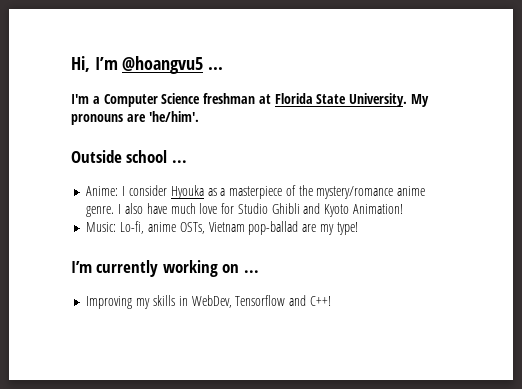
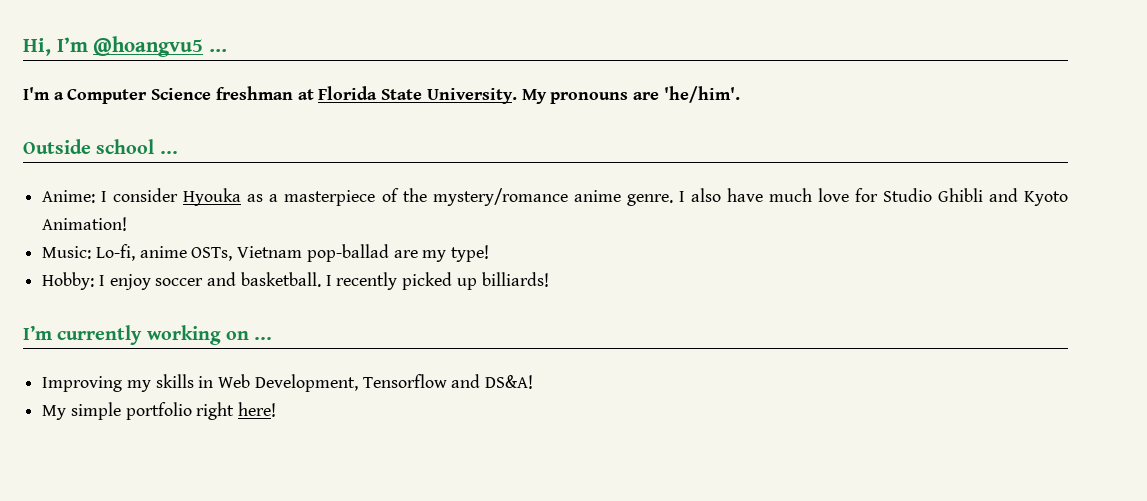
(358, 228) none -> [42,272,549,290] // Hobby: I enjoy soccer and basketball. I recently picked up billiards!
[191,295,331,308] WebDev, Tensorflow and C++! -> [218,374,534,392] [42,402,277,420] Web Development, Tensorflow and DS&A! // My simple portfolio right here!

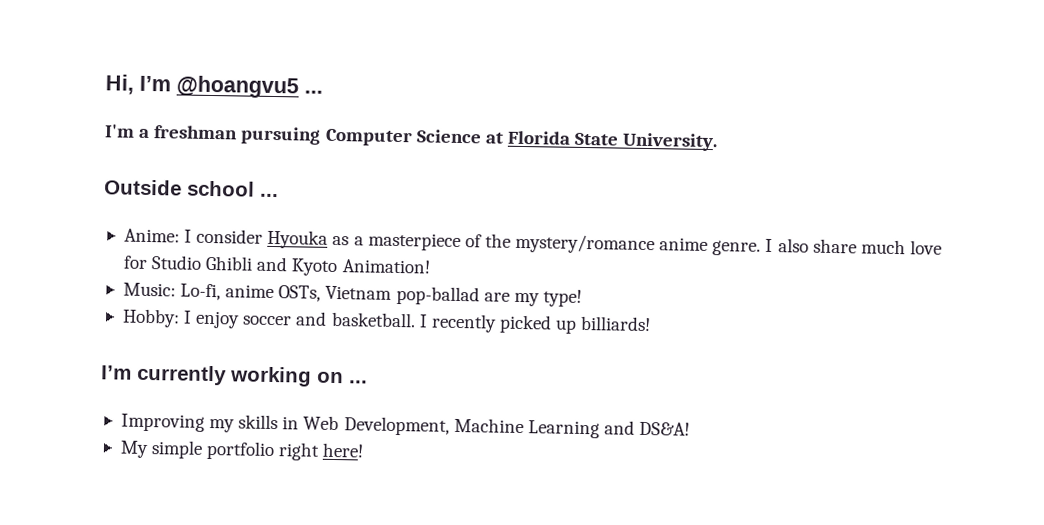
(64, 96) none -> [153,125,322,145] freshman pursuing
[215,86,293,100] freshman -> (482, 136) none
[521,86,740,104] My pronouns are 'he/him'. -> (719, 142) none
[726,188,763,202] have -> [812,238,857,254] share
[362,374,447,388] Tensorflow -> [453,417,600,439] Machine Learning

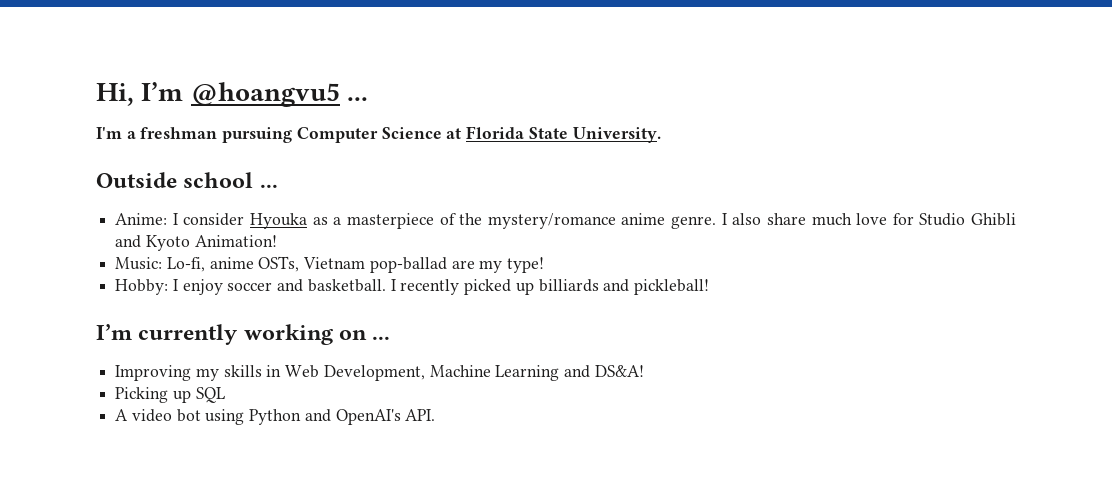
[580,315,652,332] billiards! -> [538,279,709,295] billiards and pickleball!
[119,440,365,461] My simple portfolio right here! -> [115,387,225,403] [115,409,436,425] Picking up SQL // A video bot using Python and OpenAI's API.

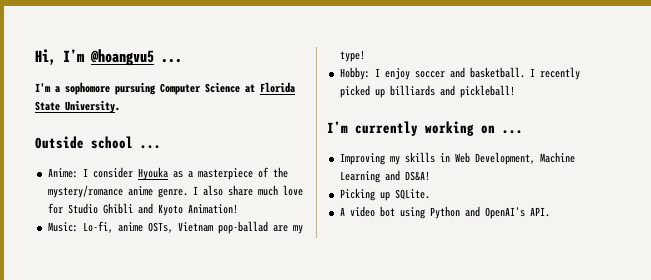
[140,127,218,139] freshman -> [65,82,110,95] sophomore
[195,387,225,403] SQL -> [394,189,430,200] SQLite.

